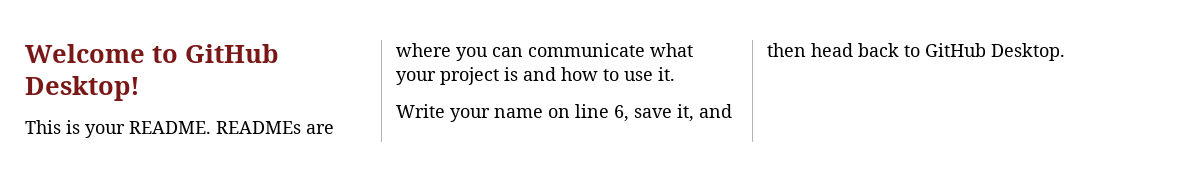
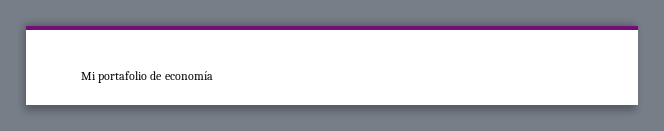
[25,44,279,63] [25,76,140,101] [25,120,334,138] [396,43,693,61] [396,67,675,85] [396,104,732,122] [767,43,1065,61] Welcome to GitHub Desktop! // This is your README. READMEs are where you can communicate what your project is and how to use it. // Write your name on line 6, save it, and then head back to GitHub Desktop. -> [81,71,213,83] Mi portafolio de economía

